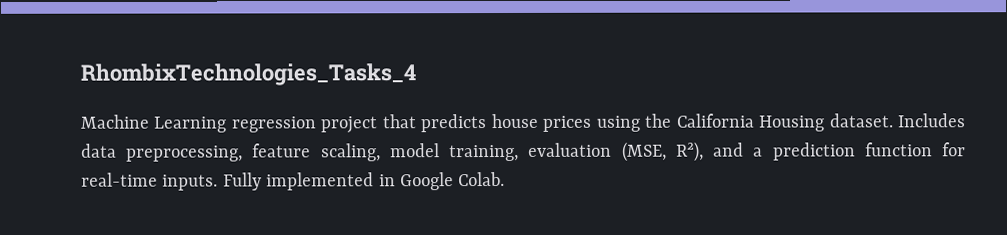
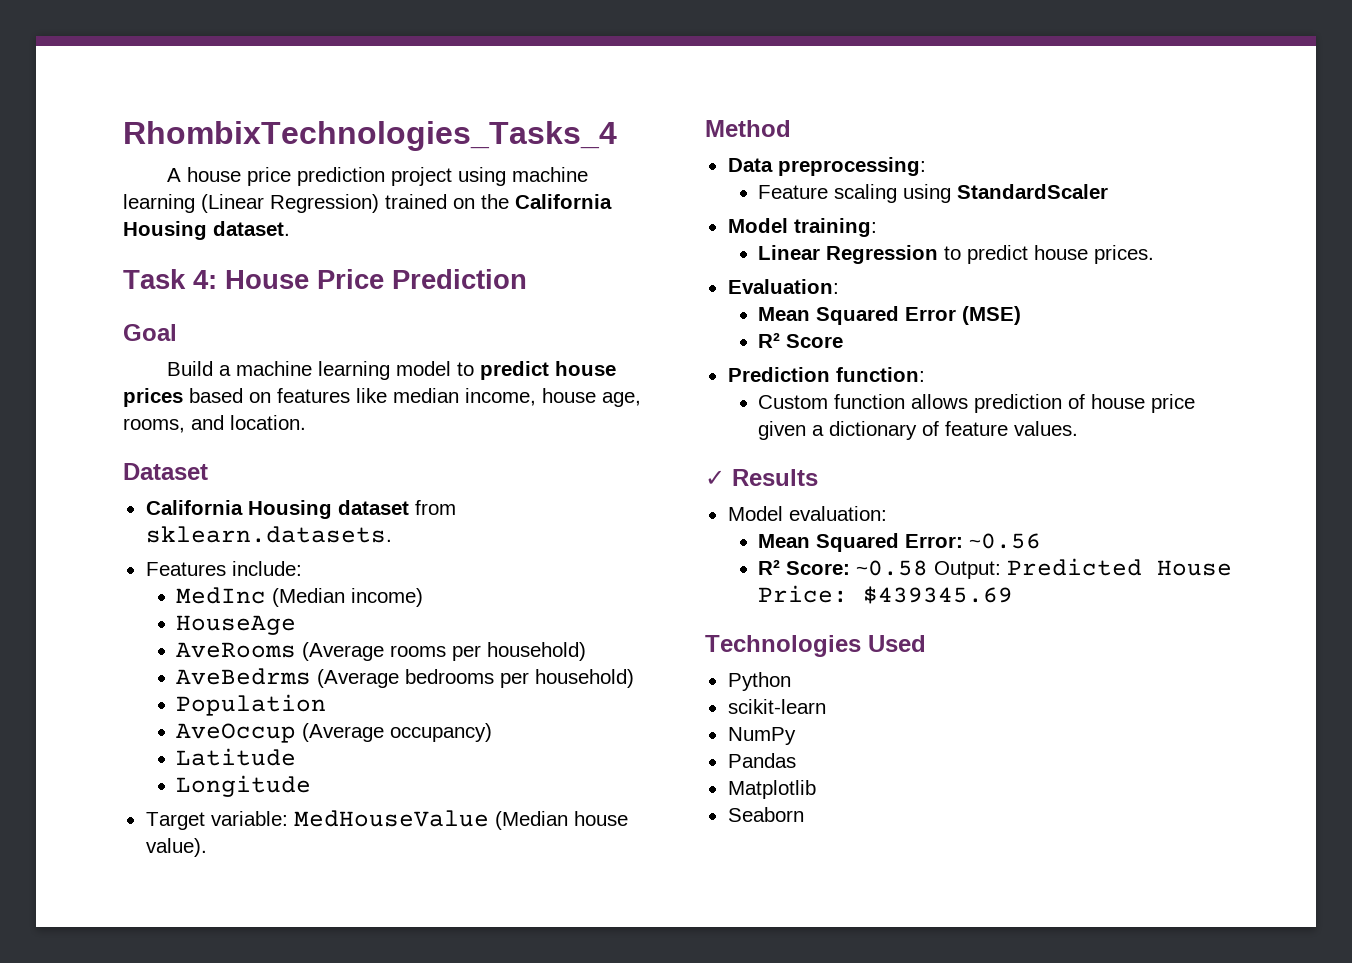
[80,113,966,134] [81,141,967,162] [81,171,506,191] Machine Learning regression project that predicts house prices using the California Housing dataset. Includes data preprocessing, feature scaling, model training, evaluation (MSE, R²), and a prediction function for real-time inputs. Fully implemented in Google Colab. -> [167,167,589,186] [123,194,612,213] [123,221,290,240] [123,269,527,289] [123,324,177,341] [167,361,617,380] [123,388,641,407] [123,415,306,433] [123,463,208,480] [145,500,456,519] [145,526,392,543] [145,561,302,576] [176,587,424,607] [176,615,297,635] [176,642,587,661] [176,668,635,688] [176,694,327,716] [176,723,493,743] [176,748,297,766] [176,775,312,797] [145,810,628,830] [145,838,207,857] [705,120,791,137] [727,157,926,176] [758,184,1109,203] [727,218,877,237] [758,245,1155,264] [727,279,839,294] [758,306,1022,325] [758,333,844,348] [727,367,925,382] [758,394,1196,413] [758,421,1079,440] [705,469,818,486] [727,506,887,521] [758,533,1042,552] [758,558,1233,579] [758,585,1014,604] [705,635,926,657] [727,672,791,691] [727,699,826,714] [727,727,796,745] [727,753,796,768] [727,780,816,799] [727,807,804,822] A house price prediction project using machine learning (Linear Regression) trained on the California Housing dataset. // Task 4: House Price Prediction // Goal // Build a machine learning model to predict house prices based on features like median income, house age, rooms, and location. // Dataset // California Housing dataset from sklearn.datasets. // Features include: // MedInc (Median income) // HouseAge // AveRooms (Average rooms per household) // AveBedrms (Average bedrooms per household) // Population // AveOccup (Average occupancy) // Latitude // Longitude // Target variable: MedHouseValue (Median house value). // Method // Data preprocessing: // Feature scaling using StandardScaler // Model training: // Linear Regression to predict house prices. // Evaluation: // Mean Squared Error (MSE) // R² Score // Prediction function: // Custom function allows prediction of house price given a dictionary of feature values. // ✓ Results // Model evaluation: // Mean Squared Error: ~0.56 // R² Score: ~0.58 Output: Predicted House Price: $439345.69 // Technologies Used // Python // scikit-learn // NumPy // Pandas // Matplotlib // Seaborn

